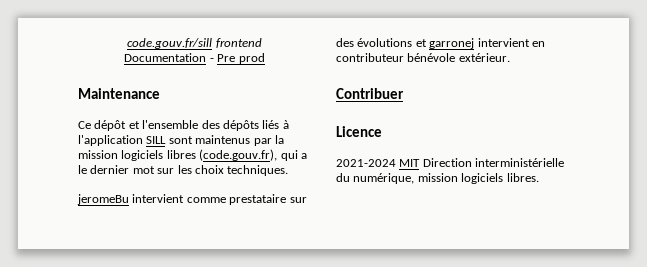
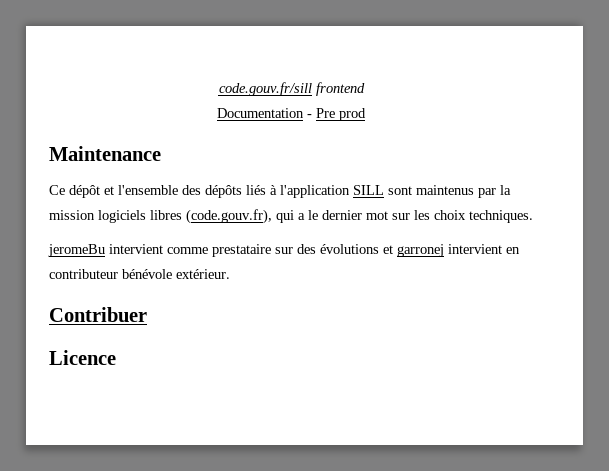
[336,158,565,167] [336,173,539,184] // 2021-2024 MIT Direction interministérielle du numérique, mission logiciels libres. -> (116, 357) none

